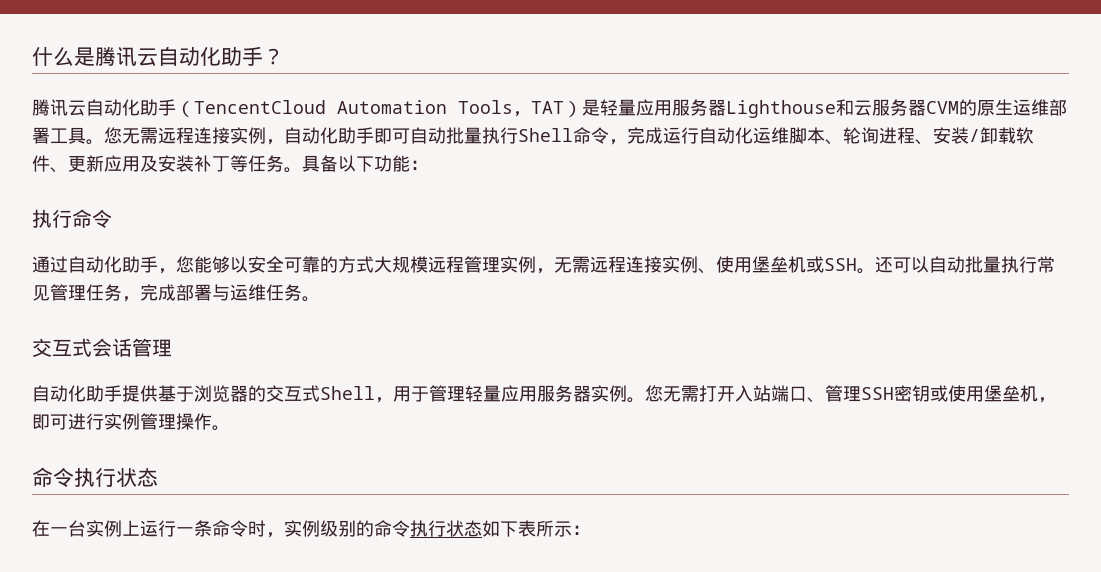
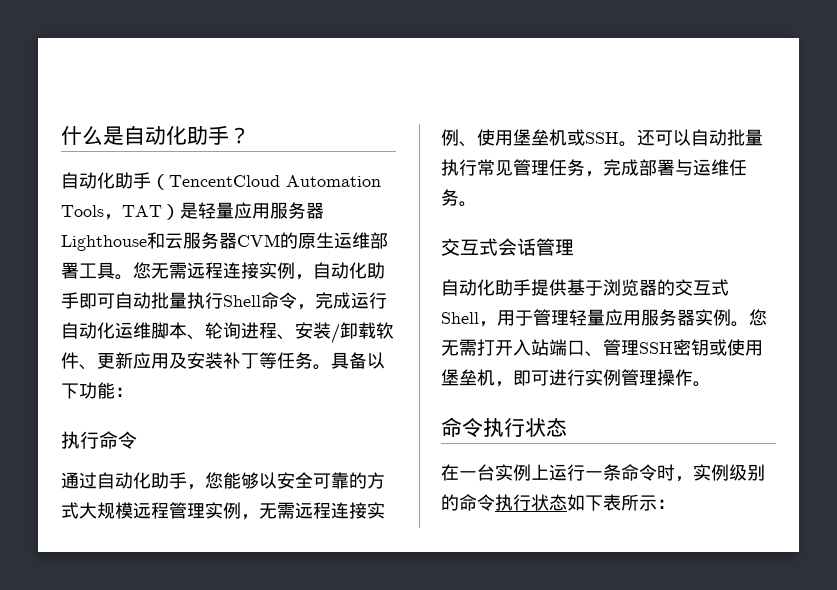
[95,46,158,66] 腾讯云 -> (124, 135) none
[32,99,86,116] 腾讯云 -> (250, 135) none

